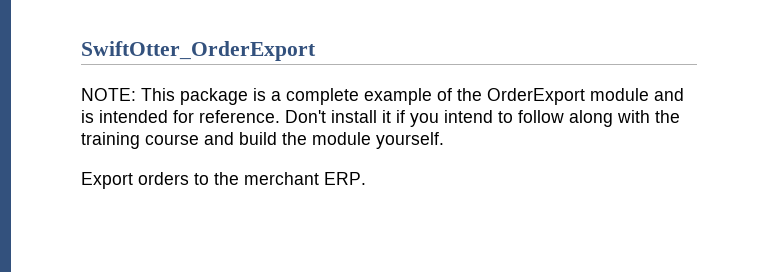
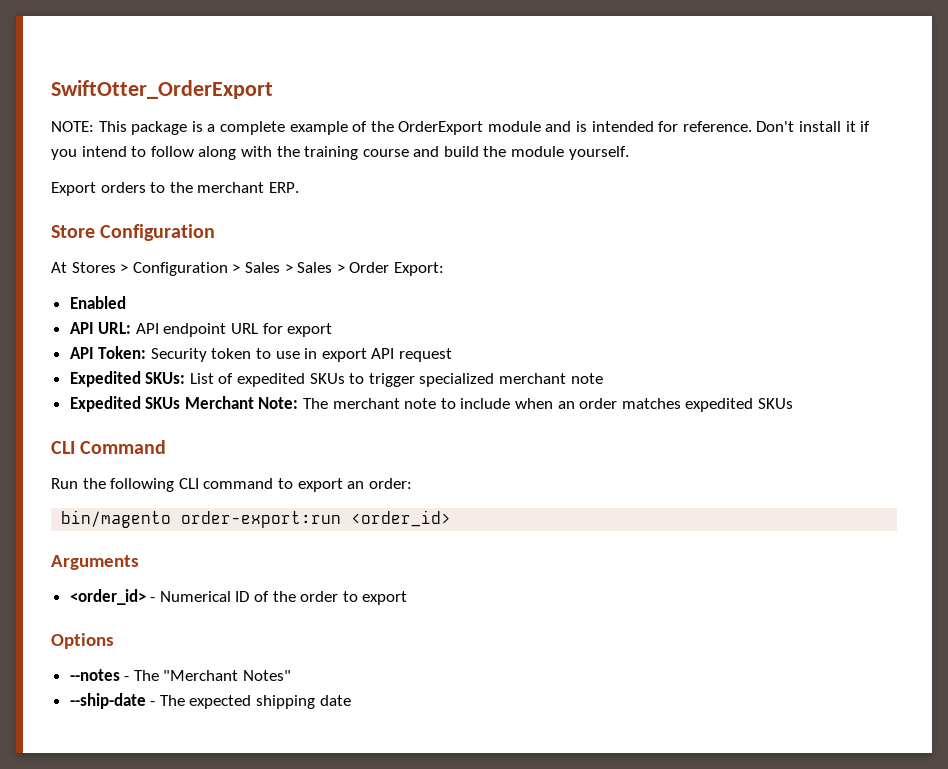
(366, 178) none -> [51,224,216,241] [51,262,444,276] [69,296,126,309] [69,322,333,337] [69,346,453,362] [69,371,603,387] [69,396,793,412] [51,440,167,454] [51,478,412,492] [61,510,452,528] [51,555,139,570] [69,589,408,605] [51,633,114,649] [69,669,292,681] [69,693,351,709] // Store Configuration // At Stores > Configuration > Sales > Sales > Order Export: // Enabled // API URL: API endpoint URL for export // API Token: Security token to use in export API request // Expedited SKUs: List of expedited SKUs to trigger specialized merchant note // Expedited SKUs Merchant Note: The merchant note to include when an order matches expedited SKUs // CLI Command // Run the following CLI command to export an order: // bin/magento order-export:run <order_id> // Arguments // <order_id> - Numerical ID of the order to export // Options // --notes - The "Merchant Notes" // --ship-date - The expected shipping date

